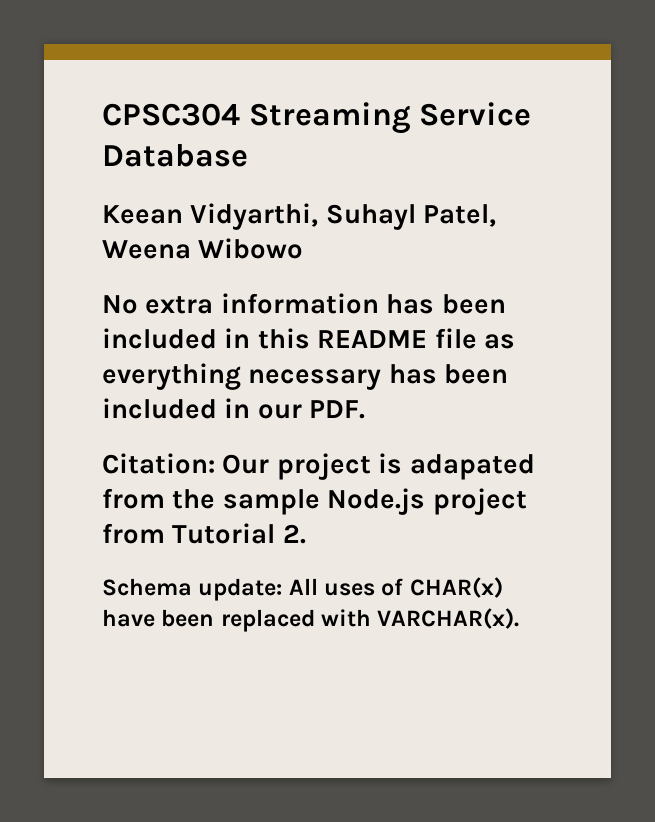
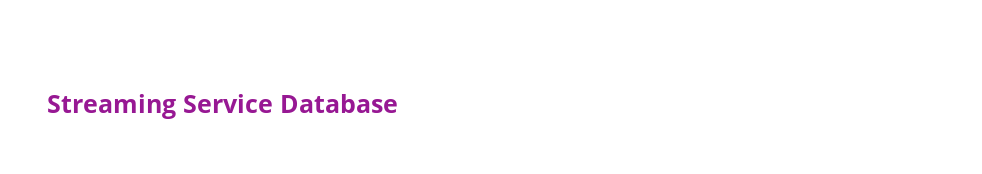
[102,103,240,126] CPSC304 -> (47, 106) none
[102,203,497,230] [102,238,304,259] [102,293,506,314] [102,328,516,349] [102,363,509,390] [102,398,366,419] [102,453,535,480] [102,488,527,515] [102,523,306,544] [102,577,503,601] [102,608,520,632] // Keean Vidyarthi, Suhayl Patel, Weena Wibowo // No extra information has been included in this README file as everything necessary has been included in our PDF. // Citation: Our project is adapated from the sample Node.js project from Tutorial 2. // Schema update: All uses of CHAR(x) have been replaced with VARCHAR(x). -> (398, 103) none

